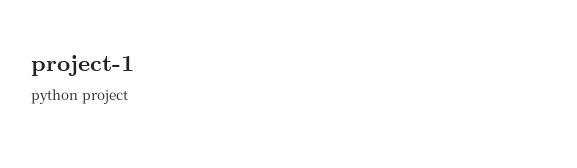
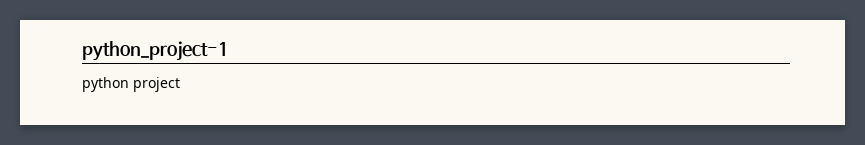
[31,55,134,76] project-1 -> [82,41,229,61] python_project-1

